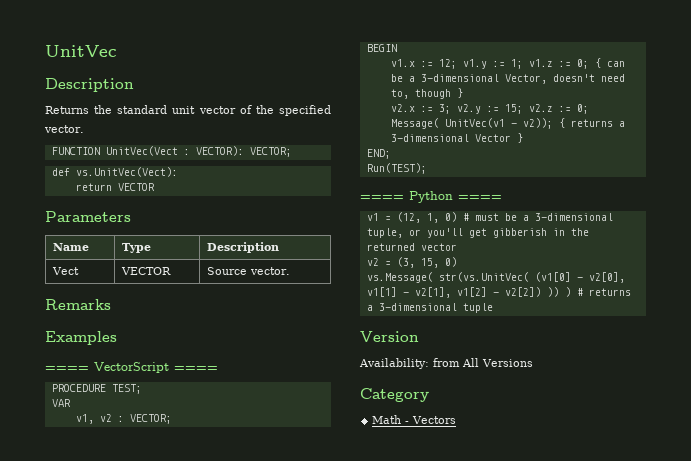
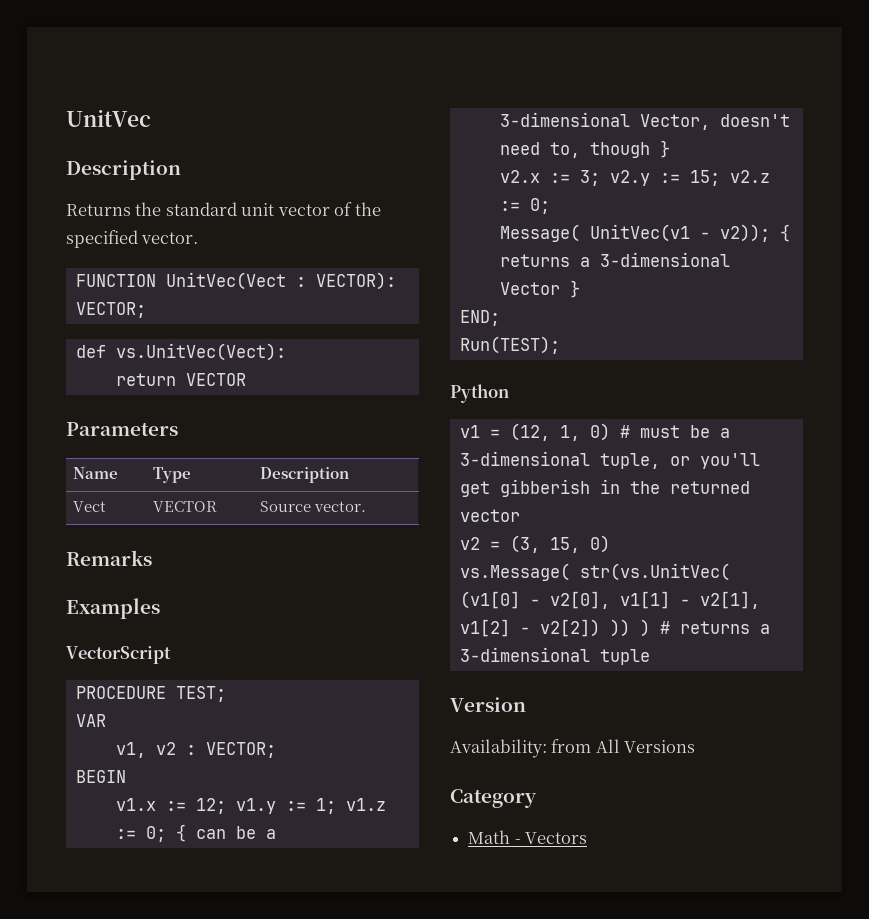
[45,366,89,371] ==== -> (160, 608) none
[174,366,218,371] ==== -> (171, 655) none
[360,195,404,200] ==== -> (560, 345) none
[458,195,502,200] ==== -> (509, 393) none

